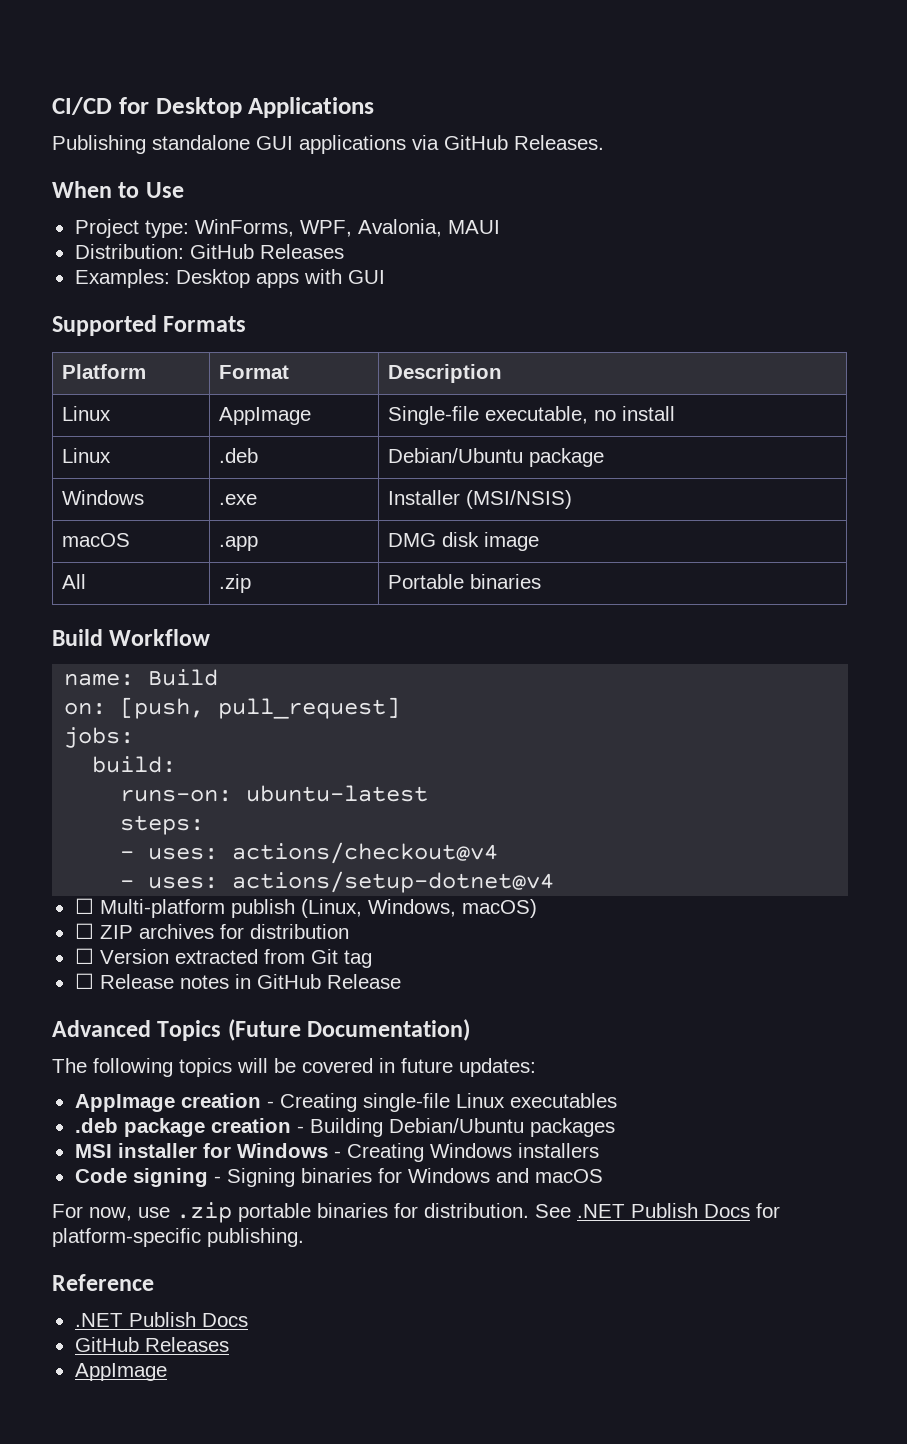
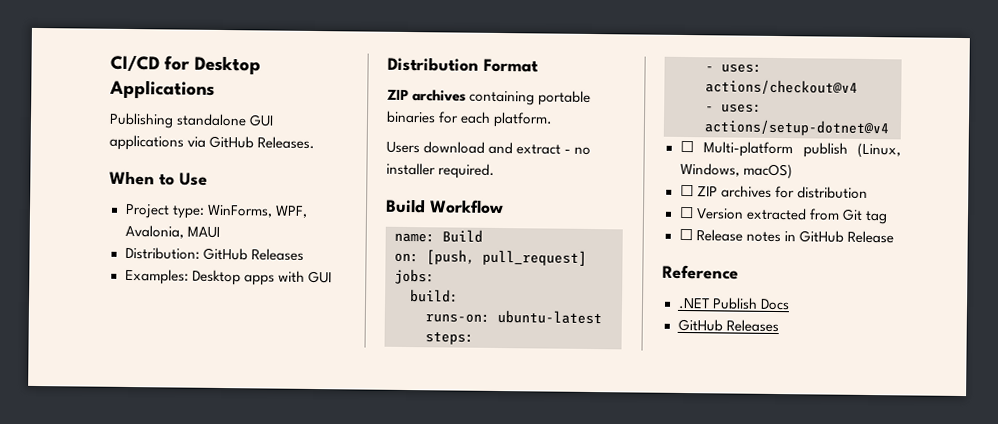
[52,315,247,336] [61,364,146,379] [218,365,289,379] [387,364,502,383] [61,406,111,421] [218,407,311,425] [387,406,675,425] [61,448,111,463] [218,448,258,463] [387,448,604,467] [61,490,144,505] [218,494,257,505] [387,490,572,509] [61,533,130,547] [218,536,258,551] [387,532,539,551] [61,574,86,589] [218,574,251,593] [387,574,541,589] Supported Formats // Platform | Format | Description // Linux | AppImage | Single-file executable, no install // Linux | .deb | Debian/Ubuntu package // Windows | .exe | Installer (MSI/NSIS) // macOS | .app | DMG disk image // All | .zip | Portable binaries -> [387,56,539,73] [387,89,592,106] [386,110,554,128] [386,141,592,155] [386,162,496,179] Distribution Format // ZIP archives containing portable binaries for each platform. // Users download and extract - no installer required.
[52,1019,471,1041] [52,1058,536,1077] [74,1093,617,1112] [74,1118,615,1137] [74,1143,599,1162] [74,1168,603,1187] [52,1202,780,1223] [52,1228,304,1247] // Advanced Topics (Future Documentation) // The following topics will be covered in future updates: // AppImage creation - Creating single-file Linux executables // .deb package creation - Building Debian/Ubuntu packages // MSI installer for Windows - Creating Windows installers // Code signing - Signing binaries for Windows and macOS // For now, use .zip portable binaries for distribution. See .NET Publish Docs for platform-specific publishing. -> (894, 237) none
[74,1363,167,1381] // AppImage -> (779, 326) none

